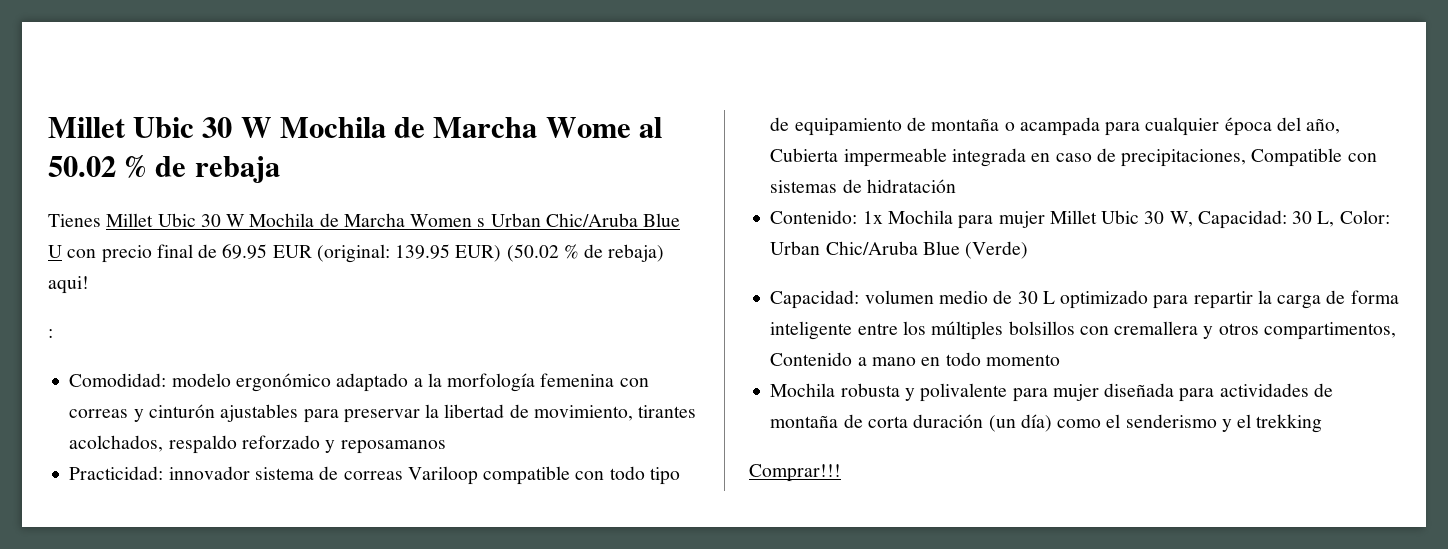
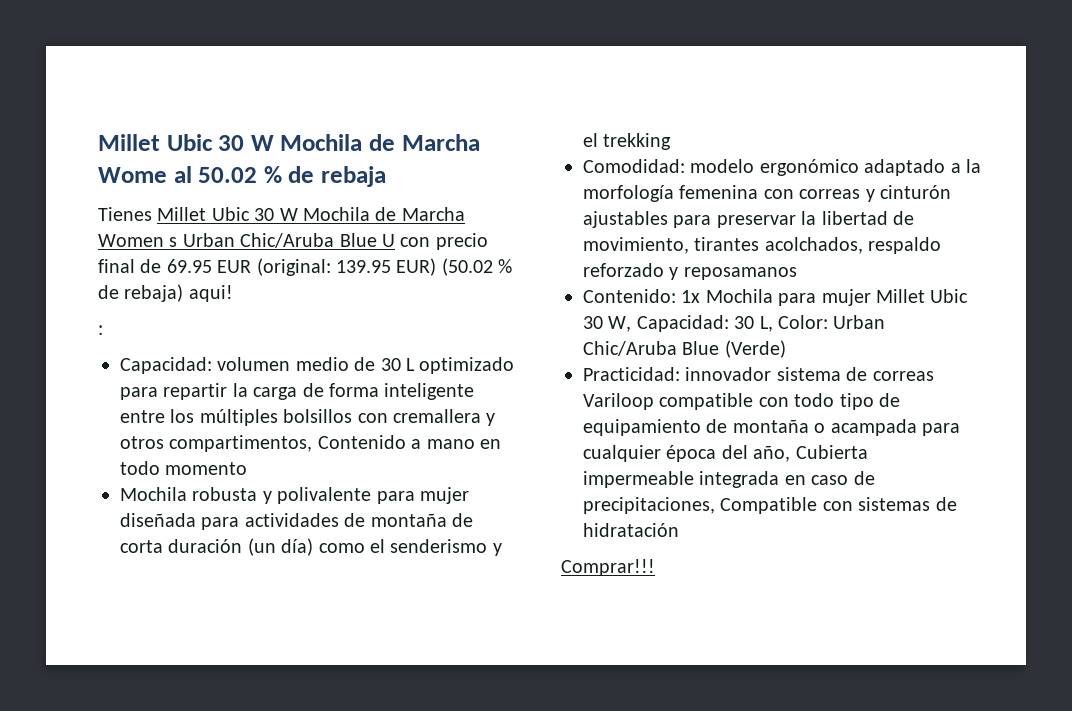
[69,373,649,392] [69,404,697,423] [69,435,446,454] [69,466,680,485] [770,117,1341,136] [770,148,1377,167] [770,179,956,193] [770,210,1390,229] [770,241,1029,259] // Comodidad: modelo ergonómico adaptado a la morfología femenina con correas y cinturón ajustables para preservar la libertad de movimiento, tirantes acolchados, respaldo reforzado y reposamanos // Practicidad: innovador sistema de correas Variloop compatible con todo tipo de equipamiento de montaña o acampada para cualquier época del año, Cubierta impermeable integrada en caso de precipitaciones, Compatible con sistemas de hidratación // Contenido: 1x Mochila para mujer Millet Ubic 30 W, Capacidad: 30 L, Color: Urban Chic/Aruba Blue (Verde) -> (103, 330) none
(1323, 423) none -> [583,159,981,176] [583,185,951,202] [583,211,914,228] [583,237,942,254] [583,263,797,280] [583,289,969,306] [583,315,886,332] [583,340,786,358] [583,367,934,381] [583,393,900,410] [583,419,960,436] [583,445,868,462] [583,471,875,488] [583,497,957,514] [583,523,679,537] // Comodidad: modelo ergonómico adaptado a la morfología femenina con correas y cinturón ajustables para preservar la libertad de movimiento, tirantes acolchados, respaldo reforzado y reposamanos // Contenido: 1x Mochila para mujer Millet Ubic 30 W, Capacidad: 30 L, Color: Urban Chic/Aruba Blue (Verde) // Practicidad: innovador sistema de correas Variloop compatible con todo tipo de equipamiento de montaña o acampada para cualquier época del año, Cubierta impermeable integrada en caso de precipitaciones, Compatible con sistemas de hidratación

